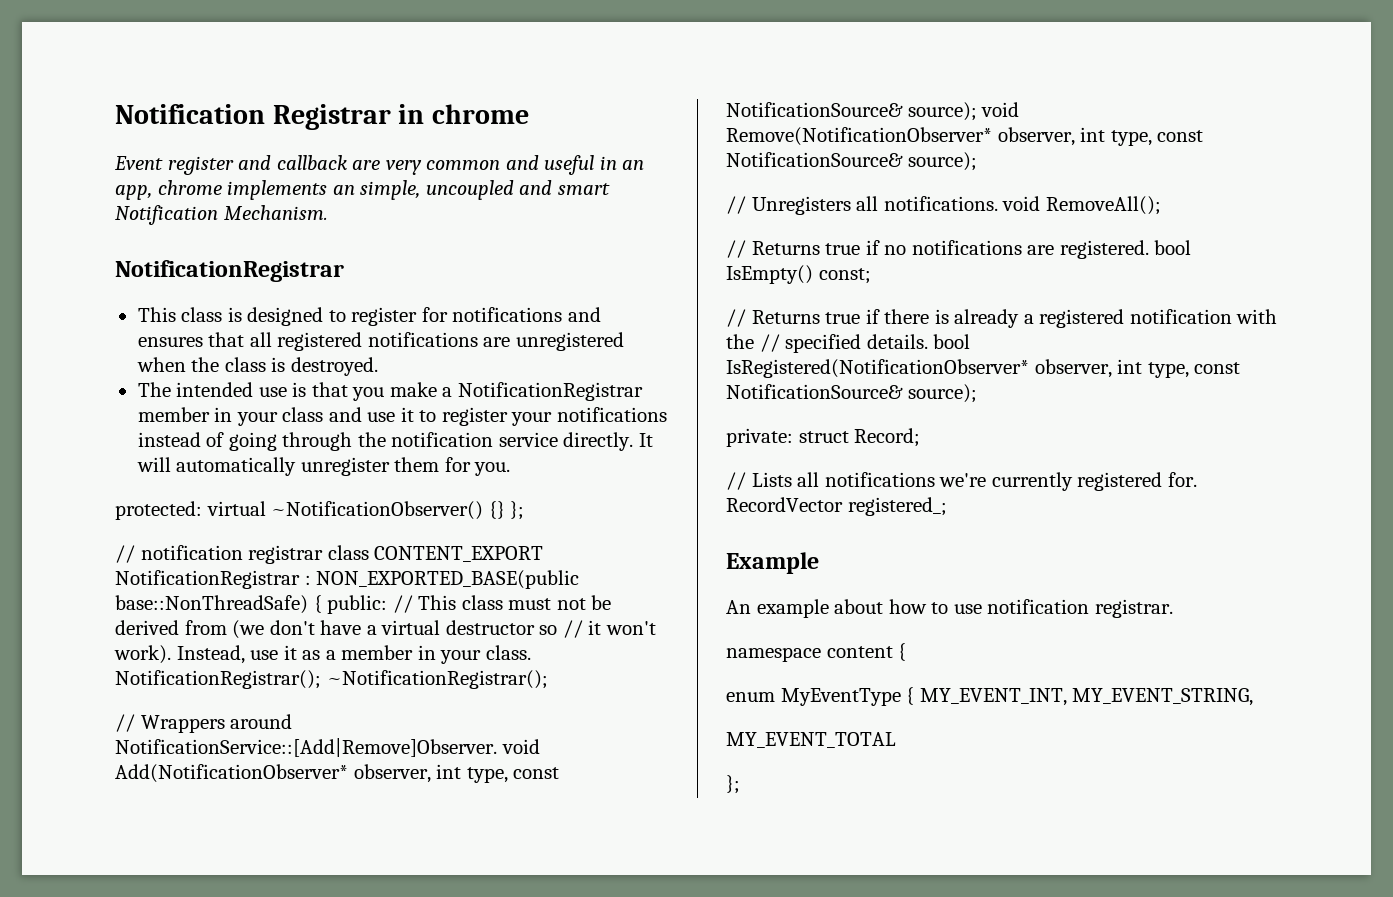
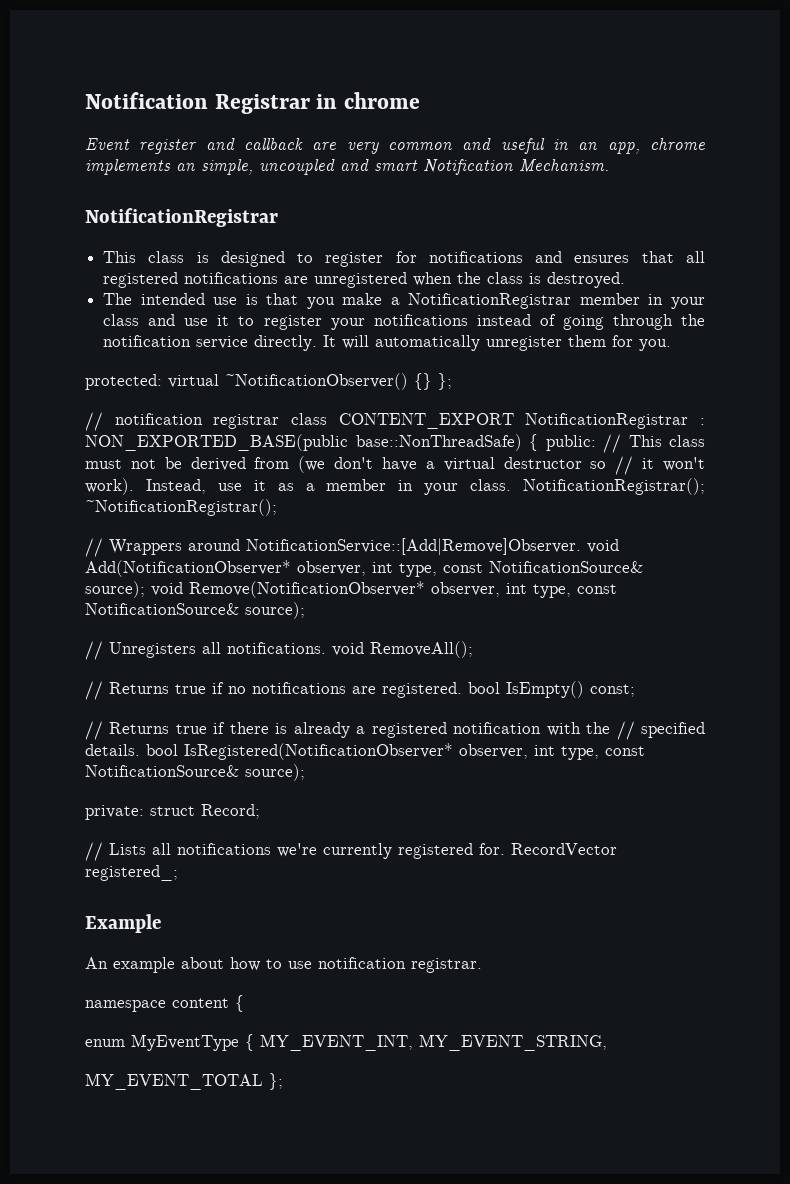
(896, 740) // -> (263, 1081) none

